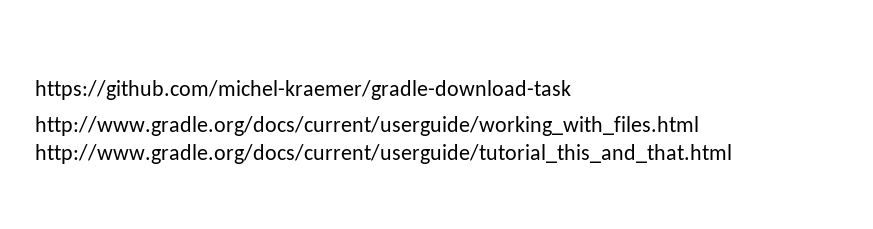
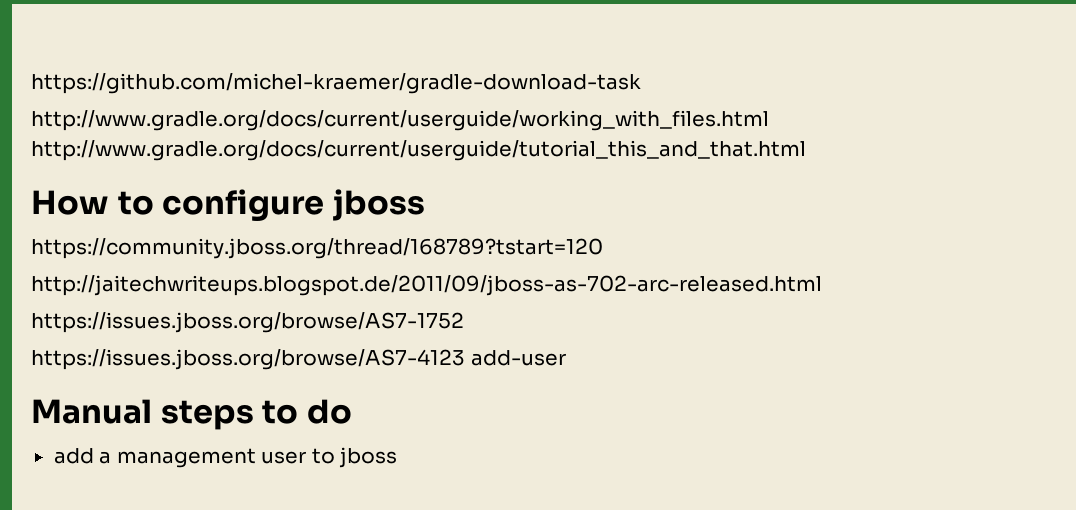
(732, 154) none -> [31,189,425,221] [31,238,603,259] [31,275,822,296] [31,312,464,333] [31,349,566,370] [31,399,352,430] [53,447,398,468] // How to configure jboss // https://community.jboss.org/thread/168789?tstart=120 // http://jaitechwriteups.blogspot.de/2011/09/jboss-as-702-arc-released.html // https://issues.jboss.org/browse/AS7-1752 // https://issues.jboss.org/browse/AS7-4123 add-user // Manual steps to do // add a management user to jboss

